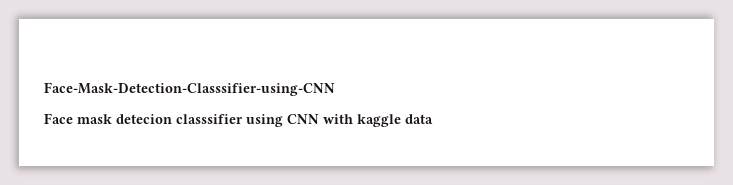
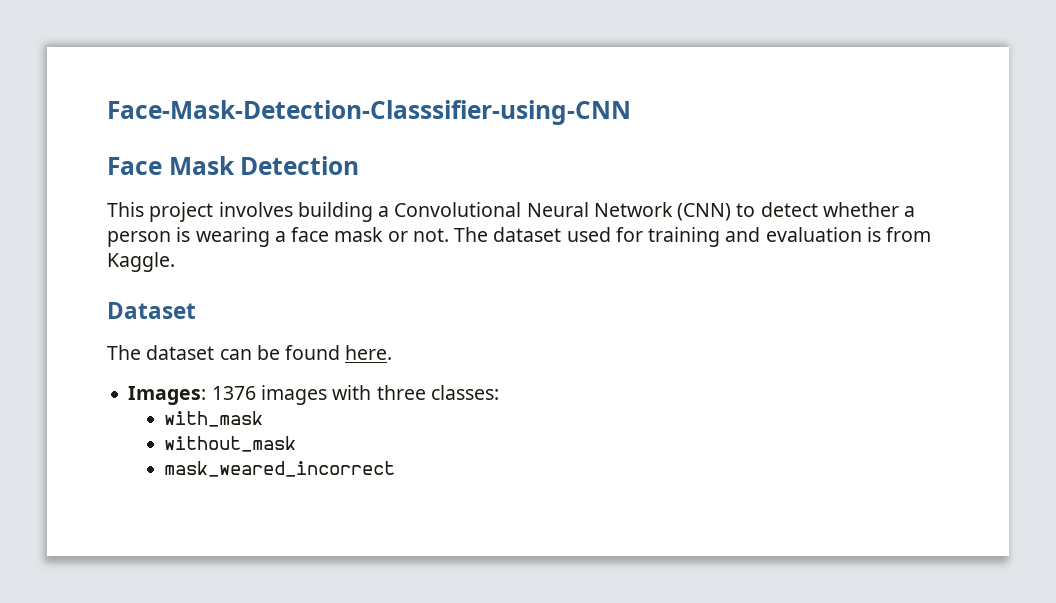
[77,114,433,127] mask detecion classsifier using CNN with kaggle data -> [168,156,360,175] [107,202,916,222] [107,227,932,247] [107,252,175,272] [107,302,196,319] [107,345,393,360] [128,385,499,405] [164,411,264,427] [164,436,297,452] [164,461,396,477] Mask Detection // This project involves building a Convolutional Neural Network (CNN) to detect whether a person is wearing a face mask or not. The dataset used for training and evaluation is from Kaggle. // Dataset // The dataset can be found here. // Images: 1376 images with three classes: // with_mask // without_mask // mask_weared_incorrect

